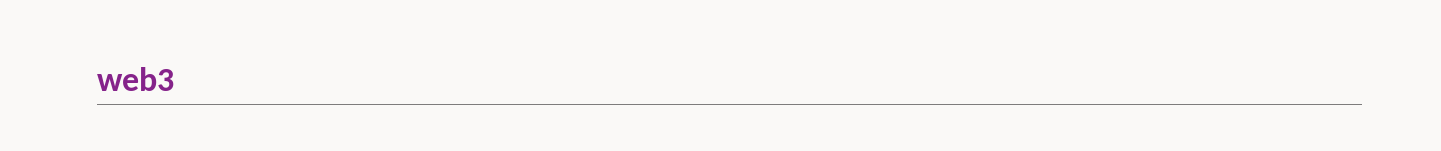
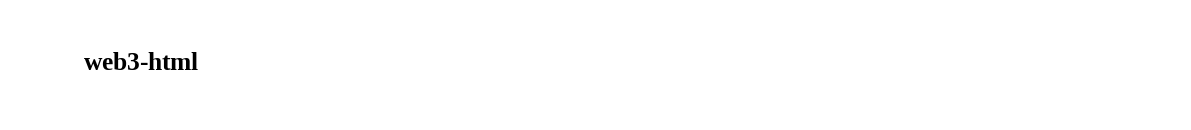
[97,67,174,91] web3 -> [84,52,198,70] web3-html

